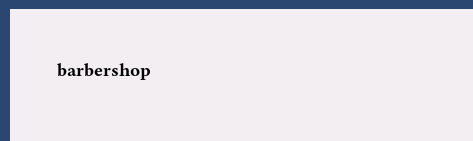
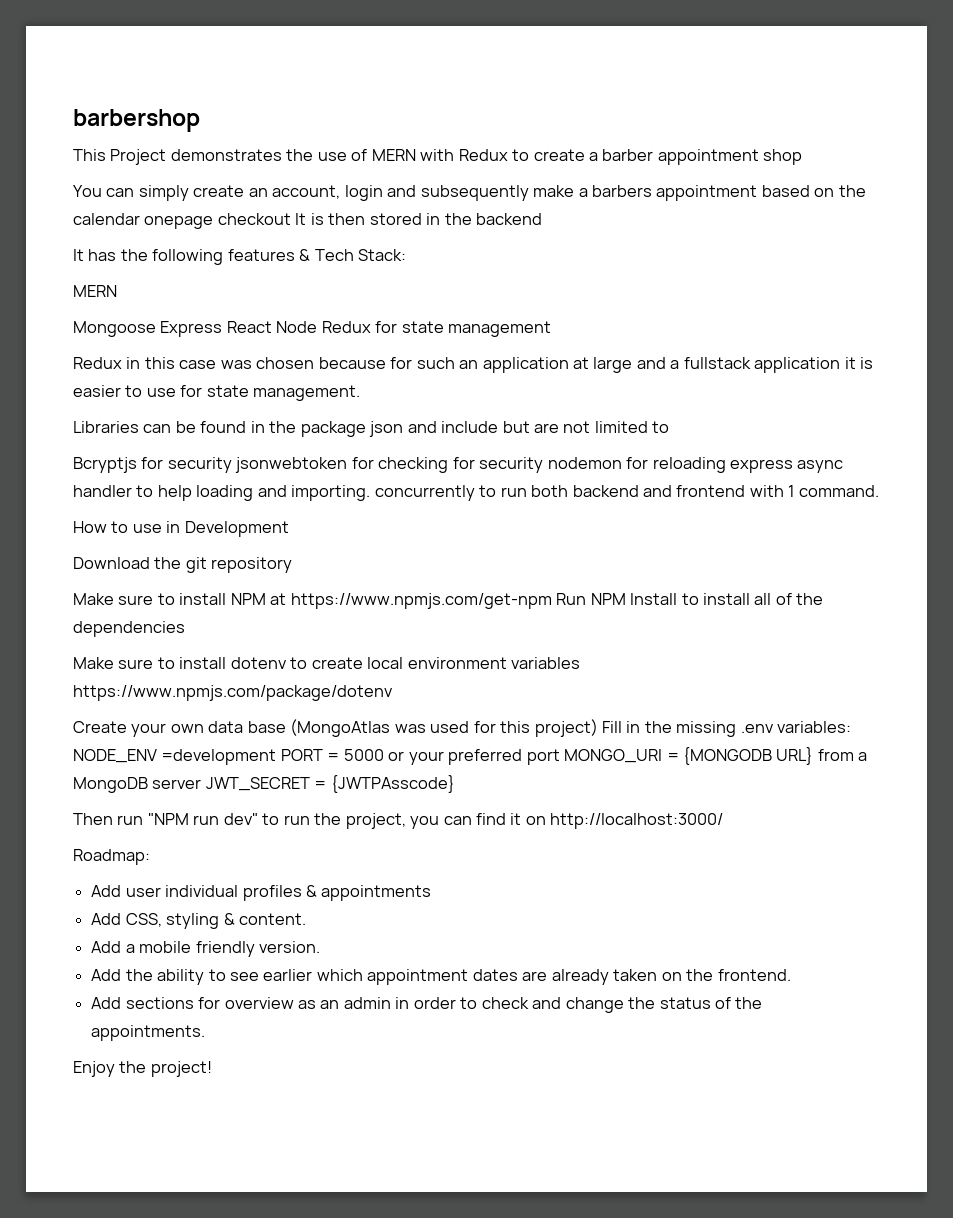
(151, 71) none -> [73,149,803,165] [73,185,866,201] [73,213,543,229] [73,249,407,265] [73,285,117,297] [73,321,552,337] [73,357,874,373] [73,385,361,401] [73,421,670,437] [73,457,844,473] [73,485,879,501] [73,521,289,537] [73,557,293,573] [73,593,824,609] [73,621,185,637] [73,657,581,669] [73,685,393,701] [73,719,852,737] [73,747,868,765] [73,775,455,793] [73,813,724,829] [73,849,150,865] [91,885,432,901] [91,913,306,929] [91,941,320,957] [91,969,791,985] [91,997,763,1013] [91,1025,206,1041] [73,1061,212,1077] // This Project demonstrates the use of MERN with Redux to create a barber appointment shop // You can simply create an account, login and subsequently make a barbers appointment based on the calendar onepage checkout It is then stored in the backend // It has the following features & Tech Stack: // MERN // Mongoose Express React Node Redux for state management // Redux in this case was chosen because for such an application at large and a fullstack application it is easier to use for state management. // Libraries can be found in the package json and include but are not limited to // Bcryptjs for security jsonwebtoken for checking for security nodemon for reloading express async handler to help loading and importing. concurrently to run both backend and frontend with 1 command. // How to use in Development // Download the git repository // Make sure to install NPM at https://www.npmjs.com/get-npm Run NPM Install to install all of the dependencies // Make sure to install dotenv to create local environment variables https://www.npmjs.com/package/dotenv // Create your own data base (MongoAtlas was used for this project) Fill in the missing .env variables: NODE_ENV =development PORT = 5000 or your preferred port MONGO_URI = {MONGODB URL} from a MongoDB server JWT_SECRET = {JWTPAsscode} // Then run "NPM run dev" to run the project, you can find it on http://localhost:3000/ // Roadmap: // Add user individual profiles & appointments // Add CSS, styling & content. // Add a mobile friendly version. // Add the ability to see earlier which appointment dates are already taken on the frontend. // Add sections for overview as an admin in order to check and change the status of the appointments. // Enjoy the project!

